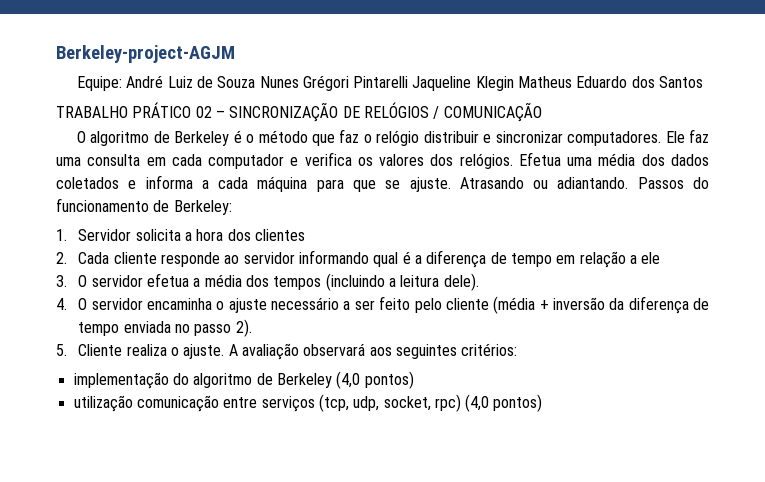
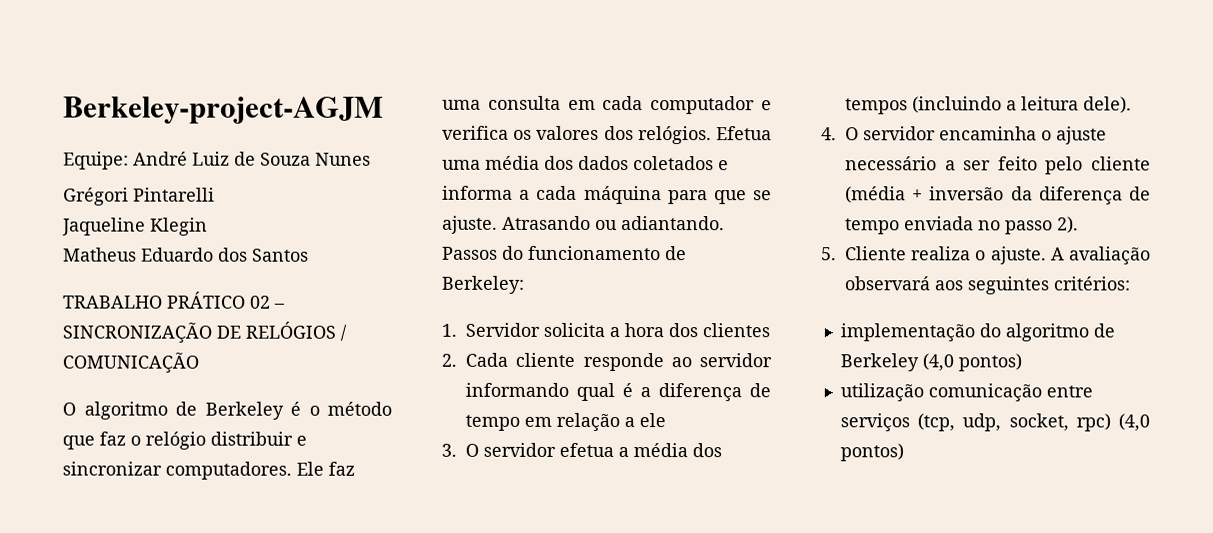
(299, 82) none -> (371, 159) //
(409, 82) none -> (215, 194) //
(514, 83) none -> (208, 226) //

